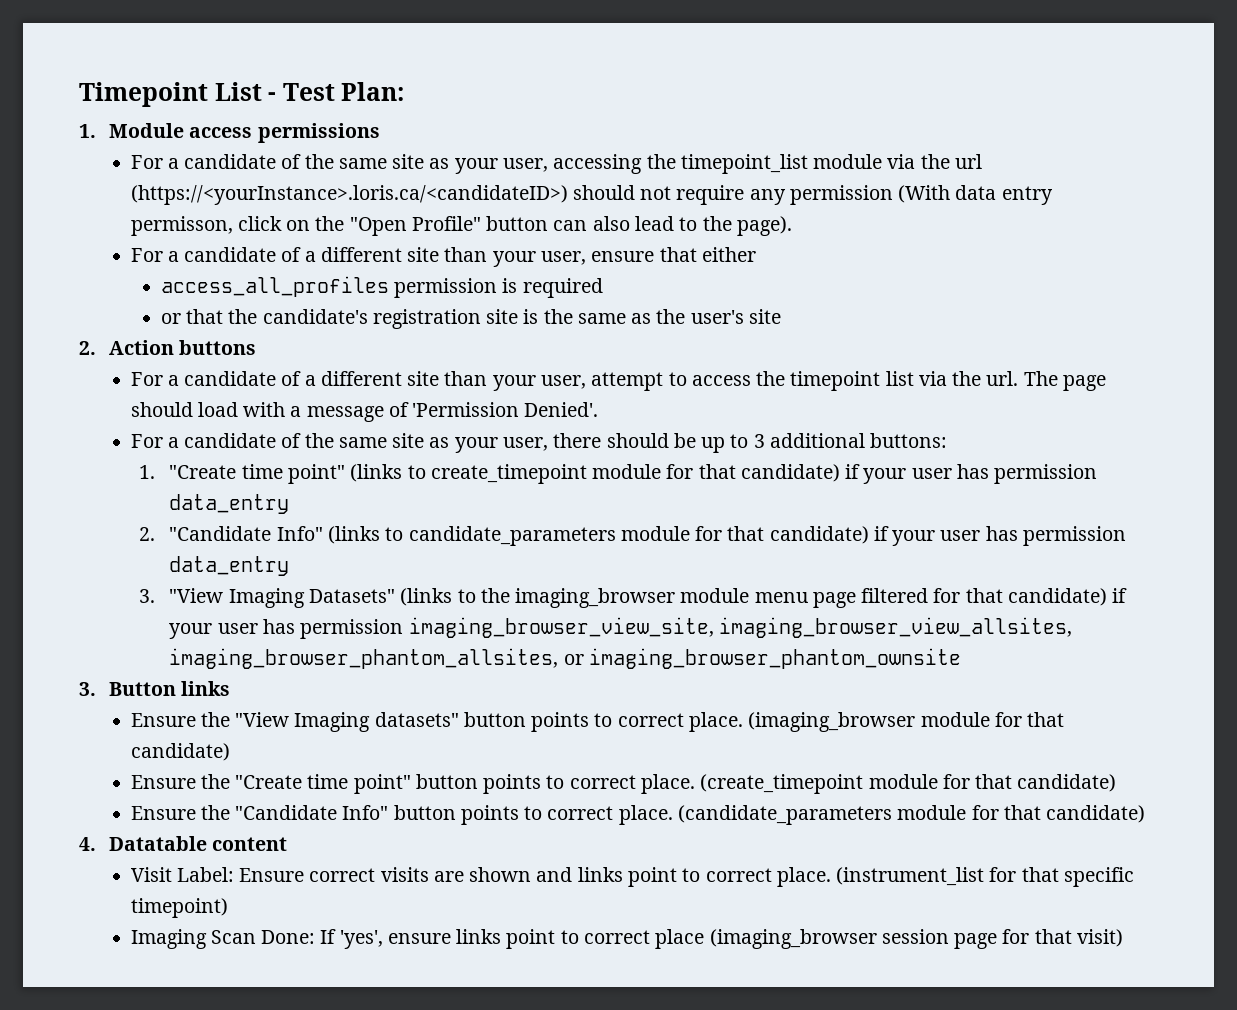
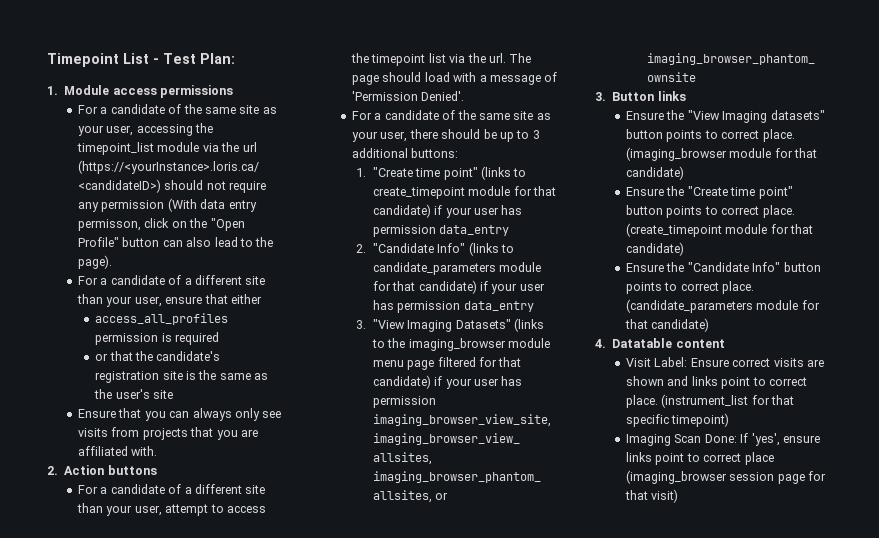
(781, 316) none -> [78,408,282,421] [78,427,258,440] [78,446,158,456] // Ensure that you can always only see visits from projects that you are affiliated with.

